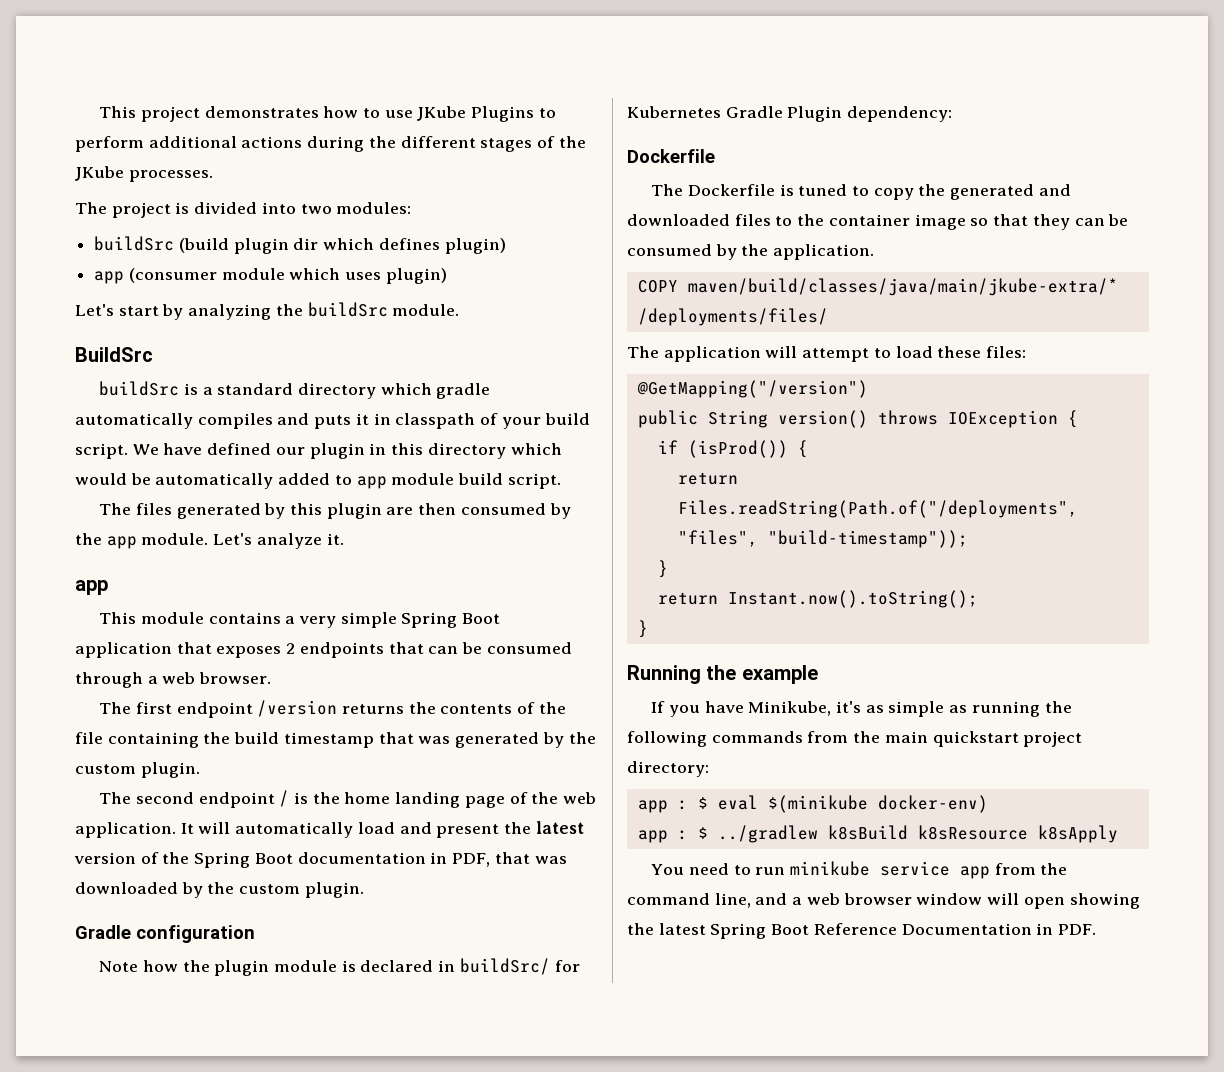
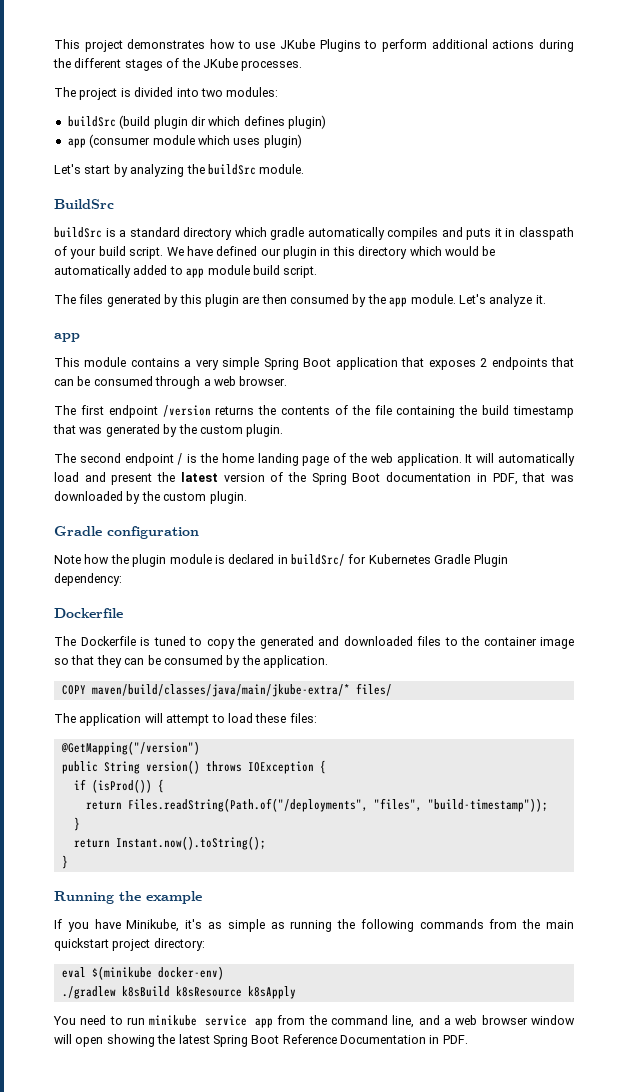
[637,308,828,326] /deployments/files/ -> [355,683,392,696] files/
[637,797,708,813] app : $ -> (205, 944) none
[637,825,818,843] app : $ ../gradlew -> [61,986,116,999] ./gradlew

